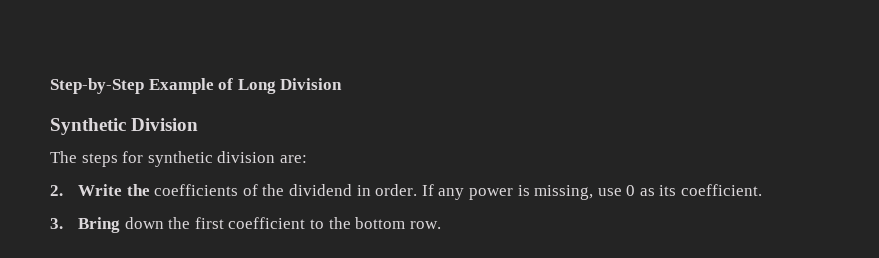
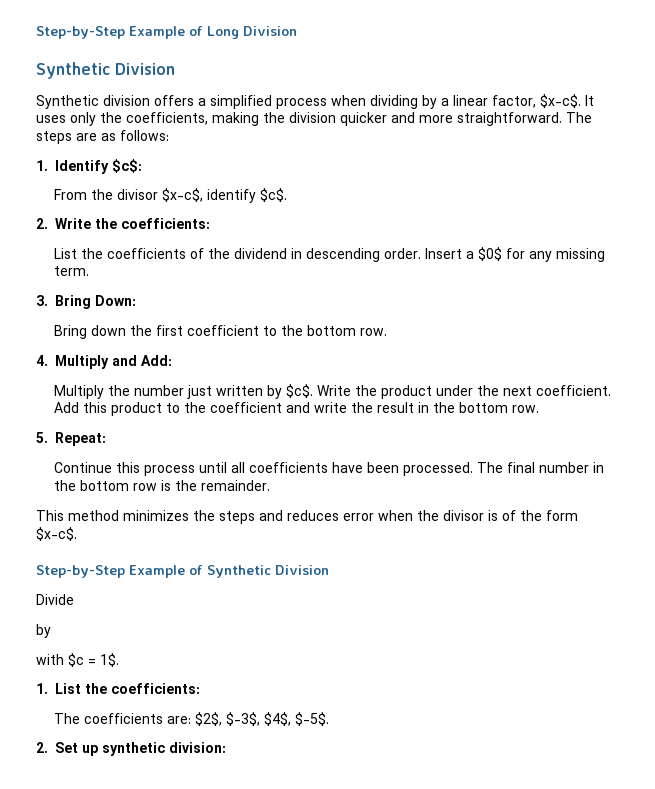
[50,151,307,167] The steps for synthetic division are: -> [36,94,594,109] [36,112,592,126] [36,130,169,144] [36,159,142,174] [54,188,288,203] Synthetic division offers a simplified process when dividing by a linear factor, $x-c$. It uses only the coefficients, making the division quicker and more straightforward. The steps are as follows: // 1. Identify $c$: // From the divisor $x-c$, identify $c$.
(150, 190) none -> [121,218,210,229] [54,248,104,259] coefficients: // List the
[375,184,763,200] order. If any power is missing, use 0 as its coefficient. -> [306,247,606,262] [54,266,90,276] descending order. Insert a $0$ for any missing term.
(121, 225) none -> [95,295,136,306] [54,325,88,339] Down: // Bring
(441, 225) none -> [36,355,172,369] [54,384,612,399] [54,402,540,416] [36,432,106,446] [54,462,605,476] [54,480,271,491] [36,510,578,524] [36,527,77,541] [36,565,329,578] [36,594,74,605] [36,624,51,638] [36,653,119,667] [36,683,200,694] [54,712,330,726] [36,742,226,756] // 4. Multiply and Add: // Multiply the number just written by $c$. Write the product under the next coefficient. Add this product to the coefficient and write the result in the bottom row. // 5. Repeat: // Continue this process until all coefficients have been processed. The final number in the bottom row is the remainder. // This method minimizes the steps and reduces error when the divisor is of the form $x-c$. // Step-by-Step Example of Synthetic Division // Divide // by // with $c = 1$. // 1. List the coefficients: // The coefficients are: $2$, $-3$, $4$, $-5$. // 2. Set up synthetic division:

